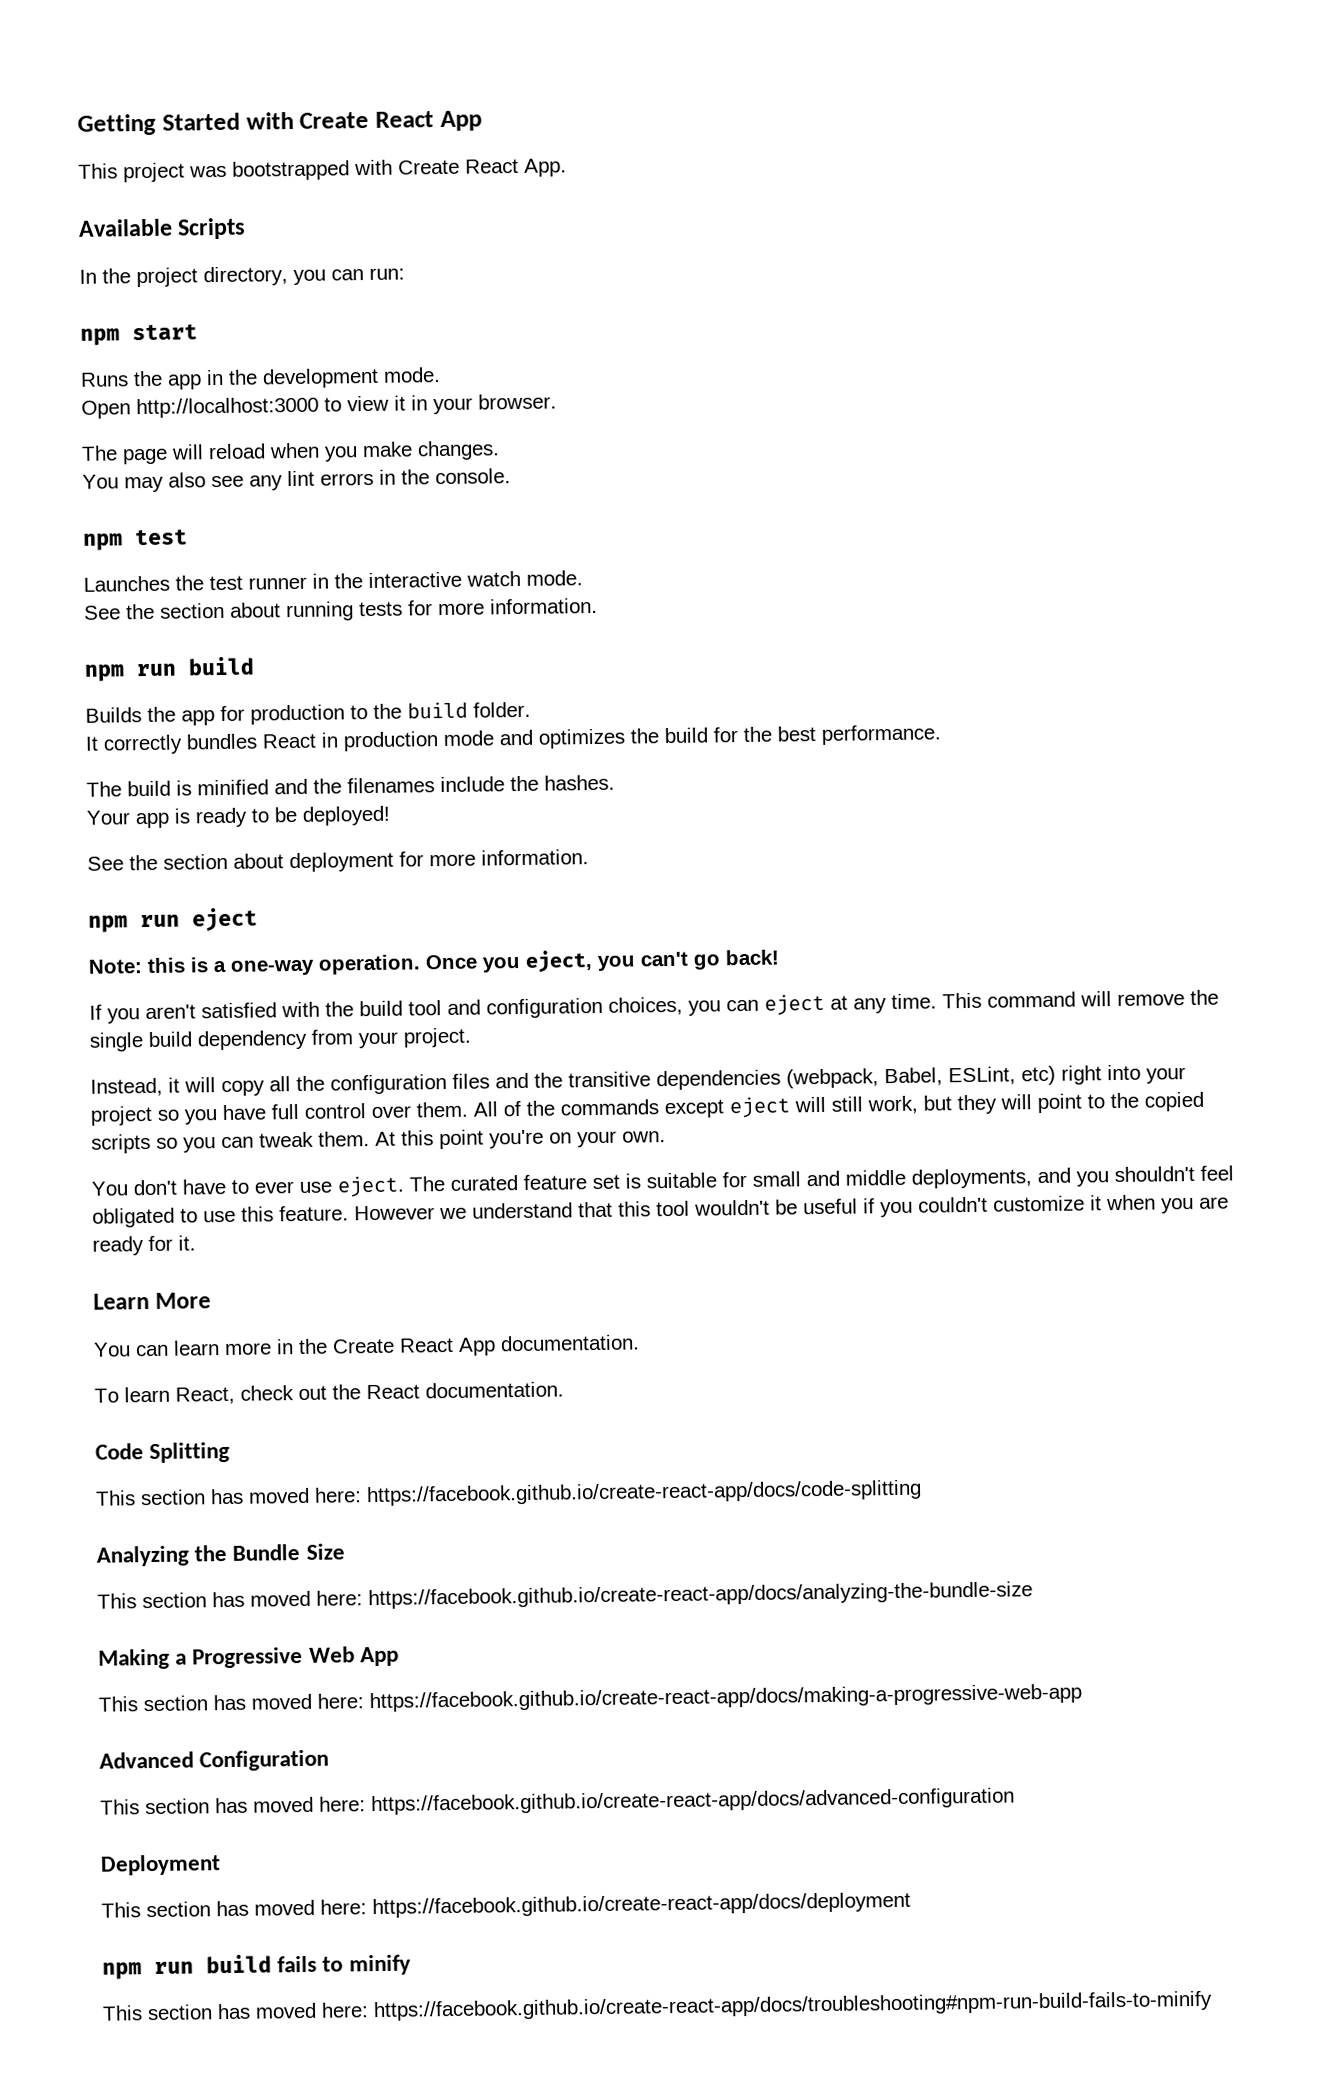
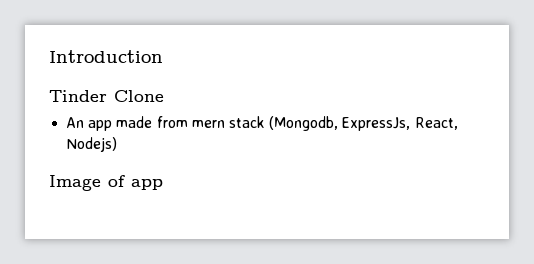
[77,110,482,136] [78,158,567,183] [78,217,247,240] [79,266,405,288] [80,324,198,346] [80,367,441,390] [81,393,557,419] [81,440,500,465] [82,468,511,493] [83,529,188,551] [83,570,583,592] [84,597,598,622] [84,656,254,682] [85,701,531,726] [85,724,941,755] [86,774,615,797] [86,805,391,829] [87,849,589,873] [88,907,258,933] [88,949,779,976] [89,989,1219,1024] [89,1027,472,1052] [90,1064,1186,1097] [90,1091,1204,1126] [91,1129,666,1154] [91,1165,1234,1198] [92,1194,1229,1228] [92,1235,196,1256] [93,1292,212,1310] [93,1334,640,1357] [94,1381,564,1405] [95,1441,231,1464] [95,1479,922,1507] [96,1543,345,1567] [97,1581,1033,1610] [98,1646,399,1670] [98,1683,1082,1713] [99,1749,330,1772] [100,1787,1015,1816] [100,1854,221,1876] [101,1891,911,1919] [102,1954,411,1980] [102,1990,1213,2022] Getting Started with Create React App // This project was bootstrapped with Create React App. // Available Scripts // In the project directory, you can run: // npm start // Runs the app in the development mode. // Open http://localhost:3000 to view it in your browser. // The page will reload when you make changes. // You may also see any lint errors in the console. // npm test // Launches the test runner in the interactive watch mode. // See the section about running tests for more information. // npm run build // Builds the app for production to the build folder. // It correctly bundles React in production mode and optimizes the build for the best performance. // The build is minified and the filenames include the hashes. // Your app is ready to be deployed! // See the section about deployment for more information. // npm run eject // Note: this is a one-way operation. Once you eject, you can't go back! // If you aren't satisfied with the build tool and configuration choices, you can eject at any time. This command will remove the single build dependency from your project. // Instead, it will copy all the configuration files and the transitive dependencies (webpack, Babel, ESLint, etc) right into your project so you have full control over them. All of the commands except eject will still work, but they will point to the copied scripts so you can tweak them. At this point you're on your own. // You don't have to ever use eject. The curated feature set is suitable for small and middle deployments, and you shouldn't feel obligated to use this feature. However we understand that this tool wouldn't be useful if you couldn't customize it when you are ready for it. // Learn More // You can learn more in the Create React App documentation. // To learn React, check out the React documentation. // Code Splitting // This section has moved here: https://facebook.github.io/create-react-app/docs/code-splitting // Analyzing the Bundle Size // This section has moved here: https://facebook.github.io/create-react-app/docs/analyzing-the-bundle-size // Making a Progressive Web App // This section has moved here: https://facebook.github.io/create-react-app/docs/making-a-progressive-web-app // Advanced Configuration // This section has moved here: https://facebook.github.io/create-react-app/docs/advanced-configuration // Deployment // This section has moved here: https://facebook.github.io/create-react-app/docs/deployment // npm run build fails to minify // This section has moved here: https://facebook.github.io/create-react-app/docs/troubleshooting#npm-run-build-fails-to-minify -> [49,50,163,63] [49,90,164,102] [66,116,458,131] [66,137,118,152] [49,175,163,191] Introduction // Tinder Clone // An app made from mern stack (Mongodb, ExpressJs, React, Nodejs) // Image of app

